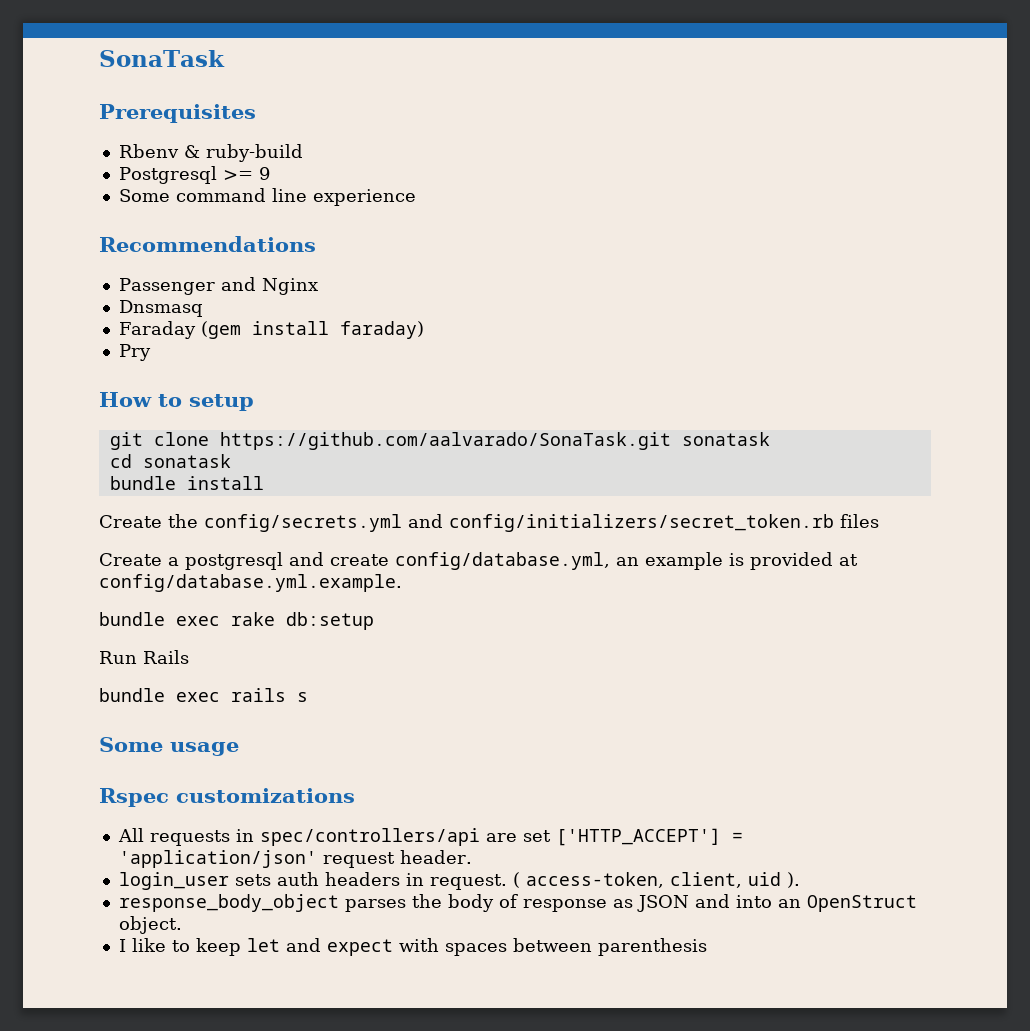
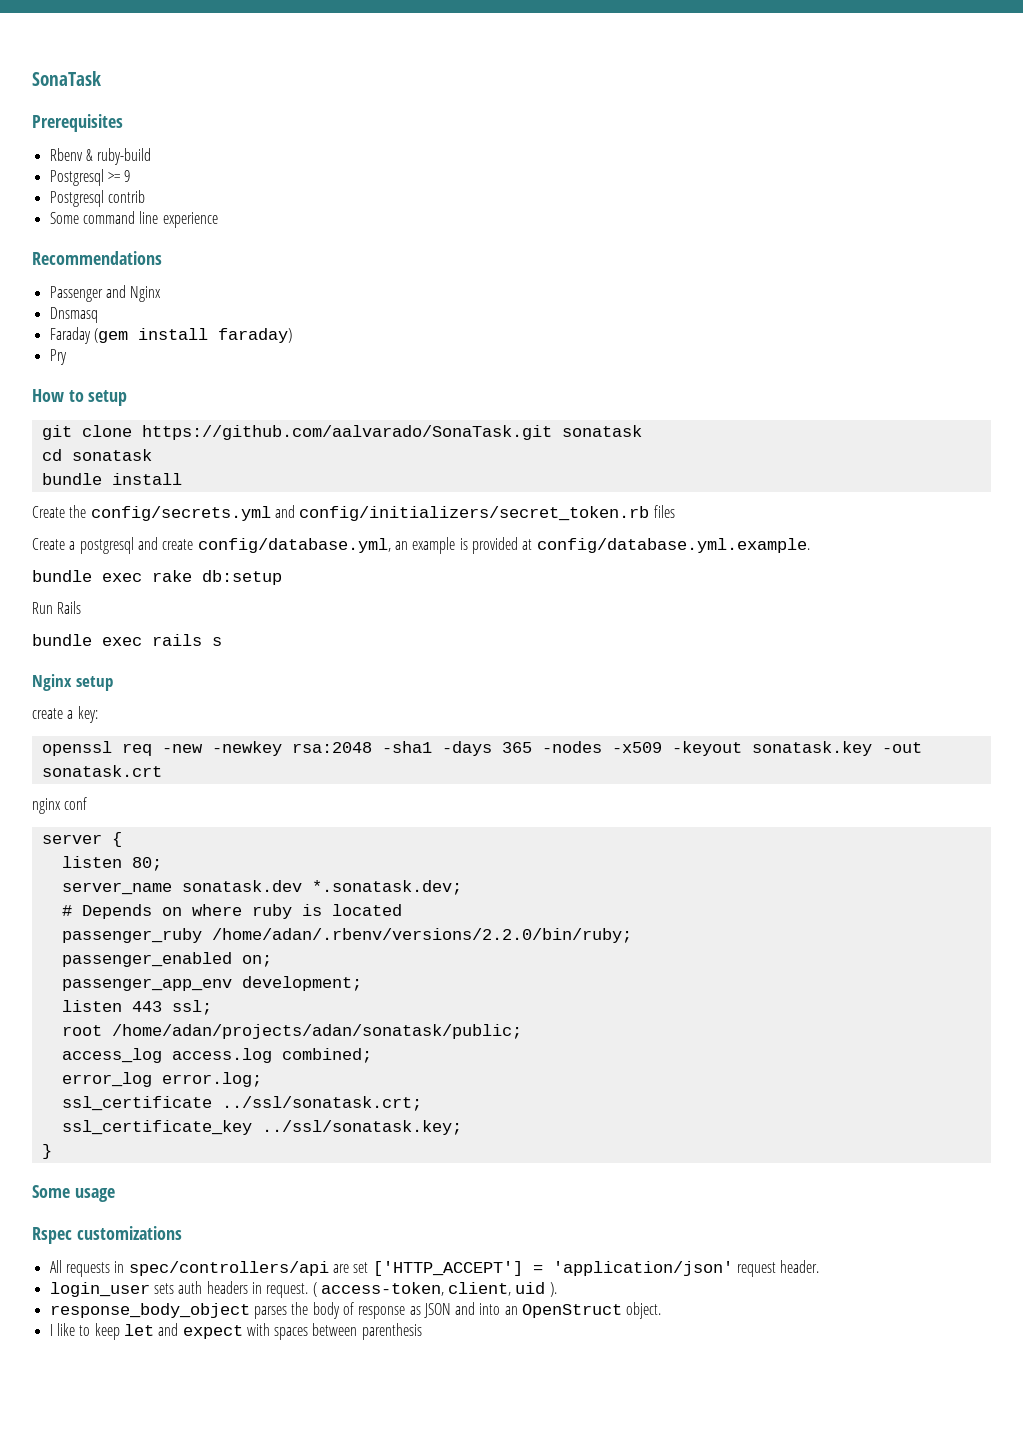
(270, 173) none -> [49,190,145,207] // Postgresql contrib
(308, 697) none -> [32,674,113,691] [32,706,98,723] [41,741,922,756] [41,765,162,777] [32,797,88,814] [41,832,122,847] [61,856,162,871] [61,880,462,895] [61,904,402,919] [61,928,632,943] [61,952,272,967] [61,976,362,991] [61,1000,212,1015] [61,1024,522,1039] [61,1048,372,1063] [61,1072,262,1087] [61,1096,422,1111] [61,1120,462,1135] [41,1144,52,1159] // Nginx setup // create a key: // openssl req -new -newkey rsa:2048 -sha1 -days 365 -nodes -x509 -keyout sonatask.key -out sonatask.crt // nginx conf // server { // listen 80; // server_name sonatask.dev *.sonatask.dev; // # Depends on where ruby is located // passenger_ruby /home/adan/.rbenv/versions/2.2.0/bin/ruby; // passenger_enabled on; // passenger_app_env development; // listen 443 ssl; // root /home/adan/projects/adan/sonatask/public; // access_log access.log combined; // error_log error.log; // ssl_certificate ../ssl/sonatask.crt; // ssl_certificate_key ../ssl/sonatask.key; // }

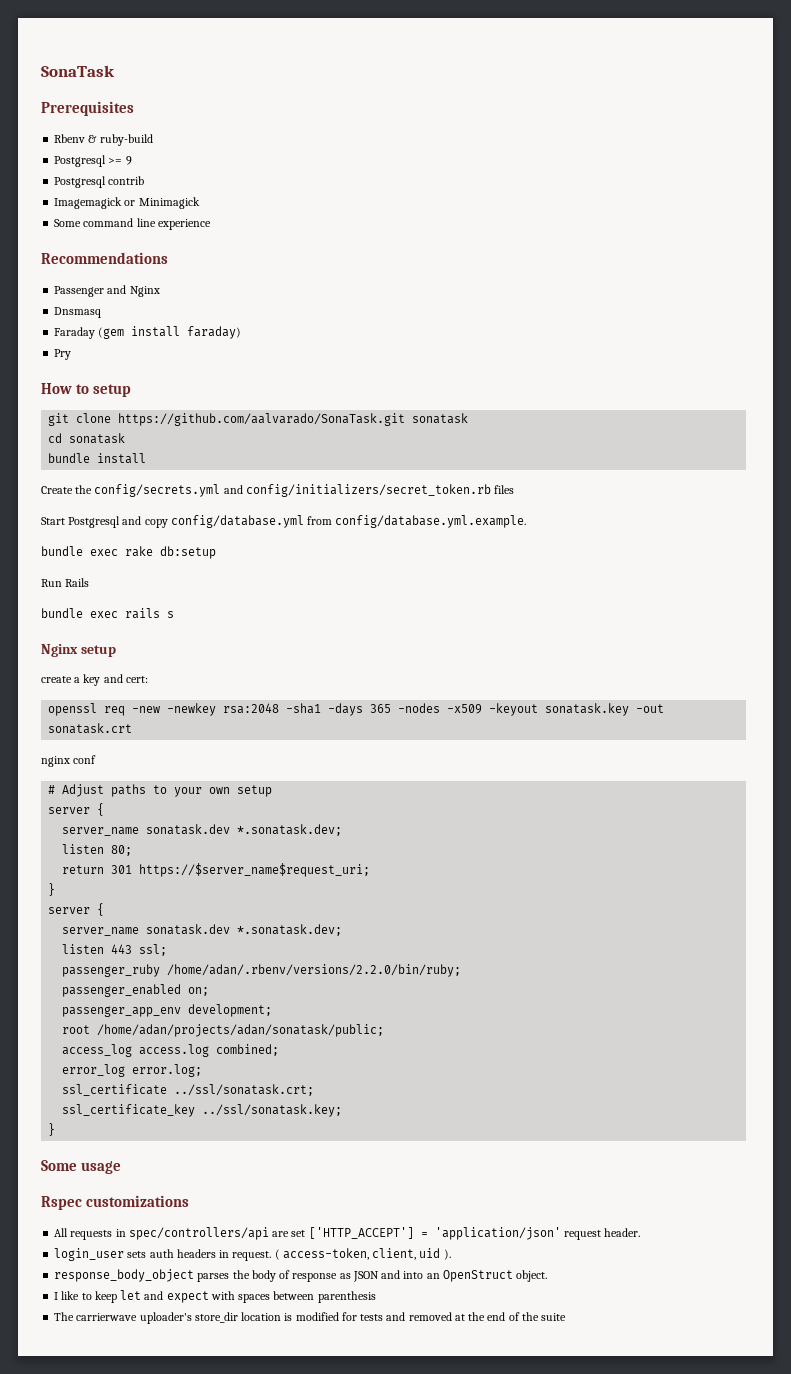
(145, 196) none -> [54,197,200,209] // Imagemagick or Minimagick
[32,537,533,554] Create a postgresql and create config/database.yml, an example is provided at -> [41,515,333,528] Start Postgresql and copy config/database.yml from
[77,706,98,723] key: -> [83,674,148,686] key and cert:
[41,832,122,847] [61,856,162,871] [61,880,462,895] [61,904,402,919] // server { // listen 80; // server_name sonatask.dev *.sonatask.dev; // # Depends on where ruby is located -> [48,784,273,797] [48,803,105,816] [62,824,343,836] [62,844,133,856] [62,863,371,877] [48,883,56,896] [48,903,105,916] [62,924,343,936] [62,944,168,956] // # Adjust paths to your own setup // server { // server_name sonatask.dev *.sonatask.dev; // listen 80; // return 301 https://$server_name$request_uri; // } // server { // server_name sonatask.dev *.sonatask.dev; // listen 443 ssl;
[61,1000,212,1015] // listen 443 ssl; -> (273, 1010) none
(422, 1331) none -> [54,1312,567,1324] // The carrierwave uploader's store_dir location is modified for tests and removed at the end of the suite

